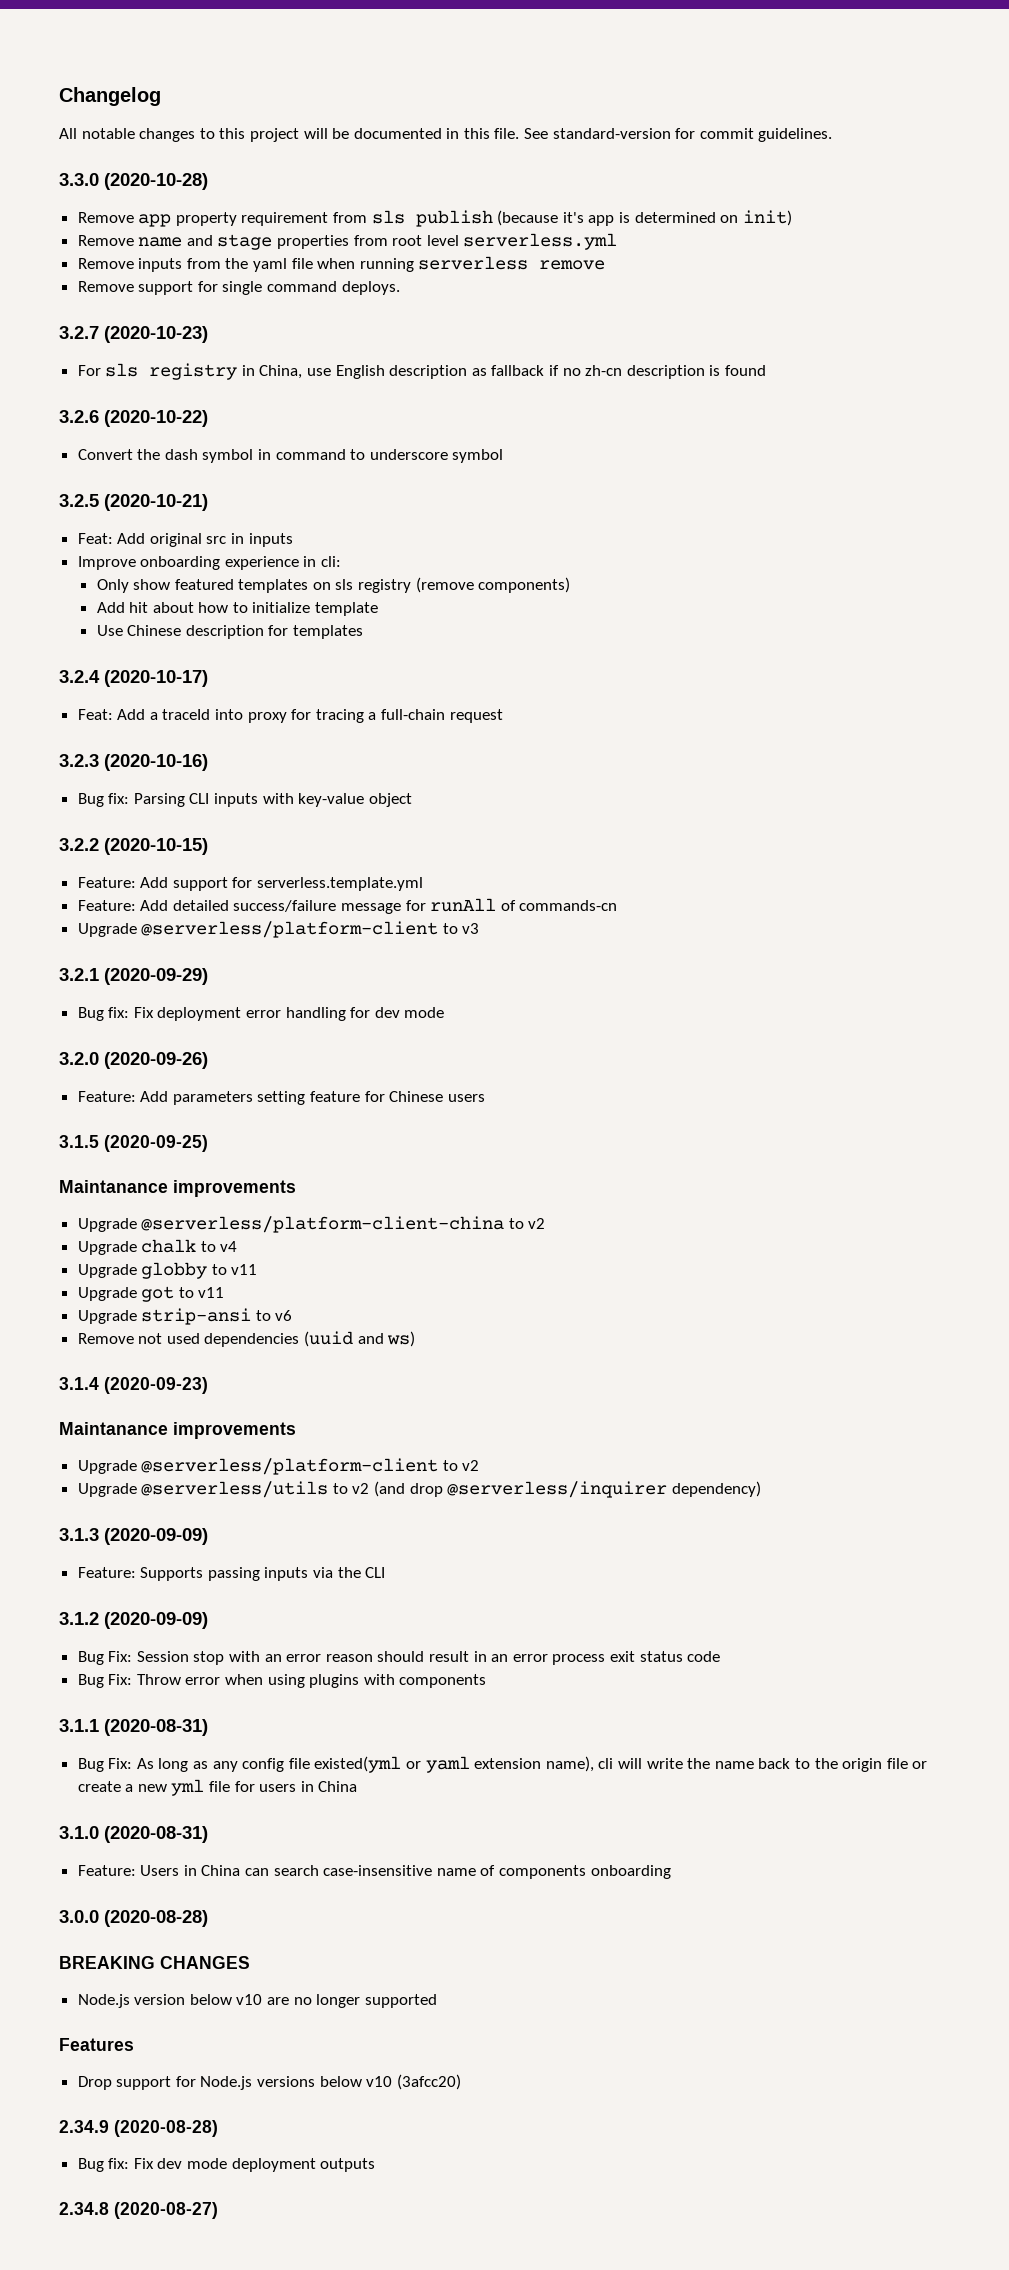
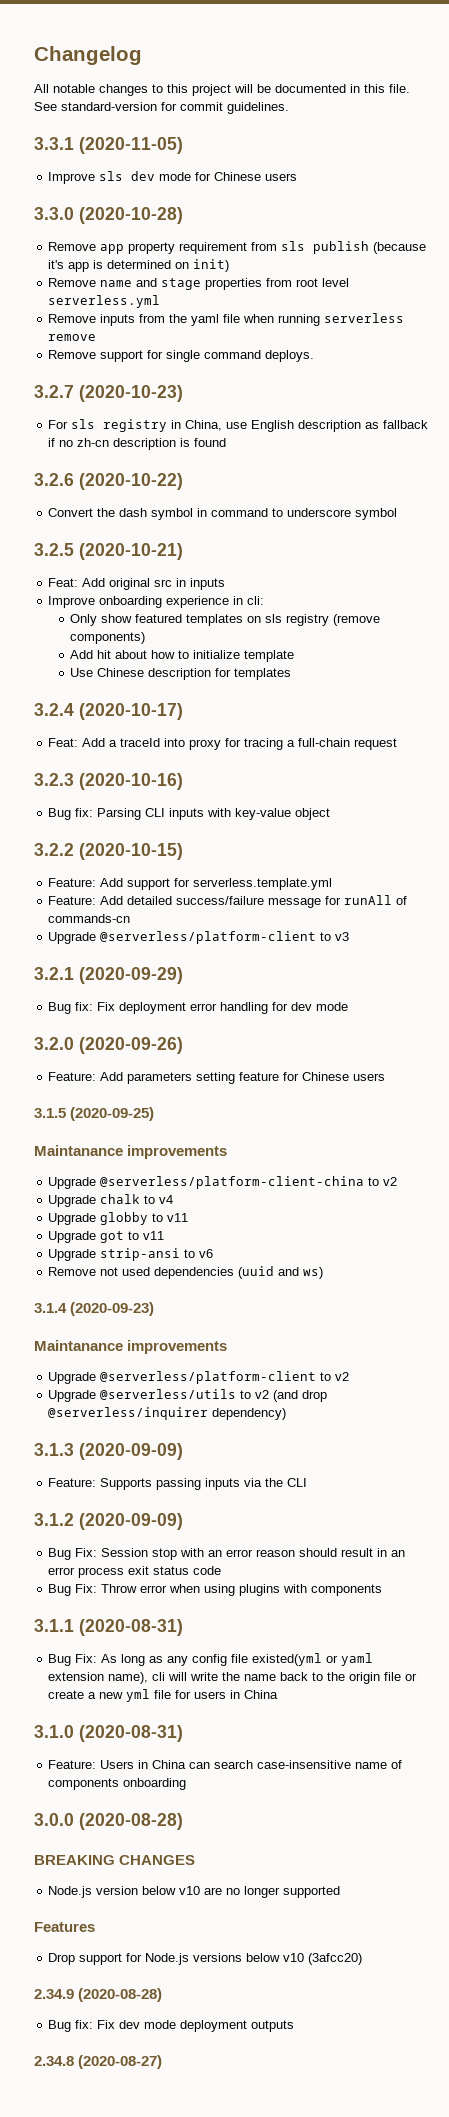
(833, 135) none -> [34,137,183,154] [48,171,298,184] // 3.3.1 (2020-11-05) // Improve sls dev mode for Chinese users

